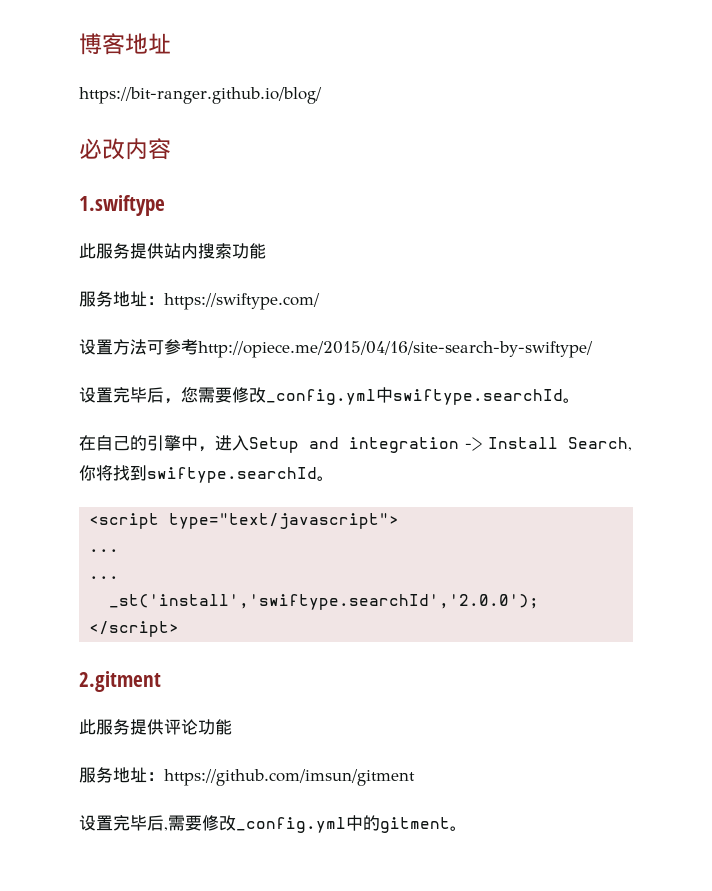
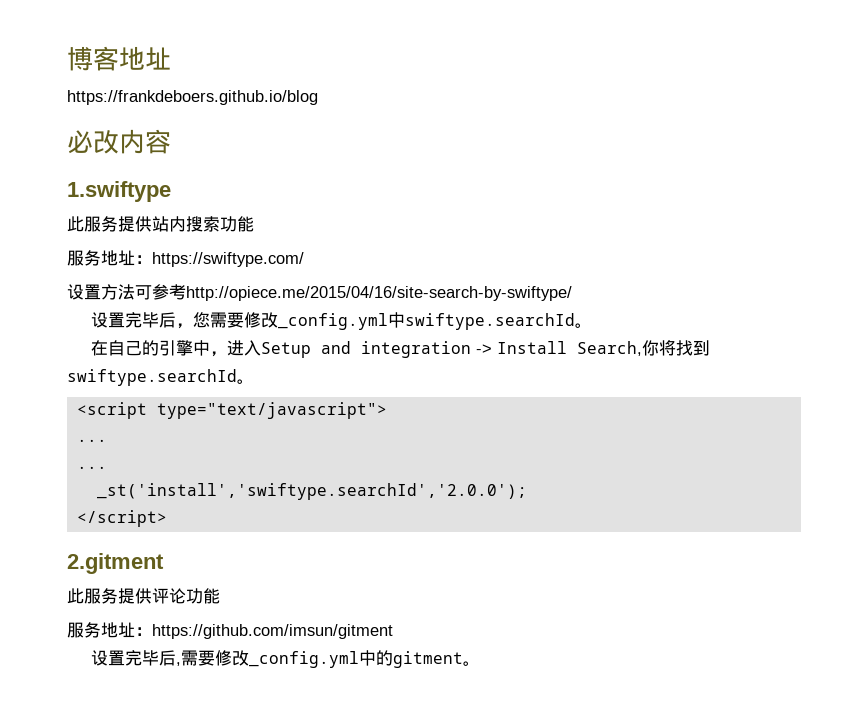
[79,87,322,104] https://bit-ranger.github.io/blog/ -> [67,90,318,105] https://frankdeboers.github.io/blog

